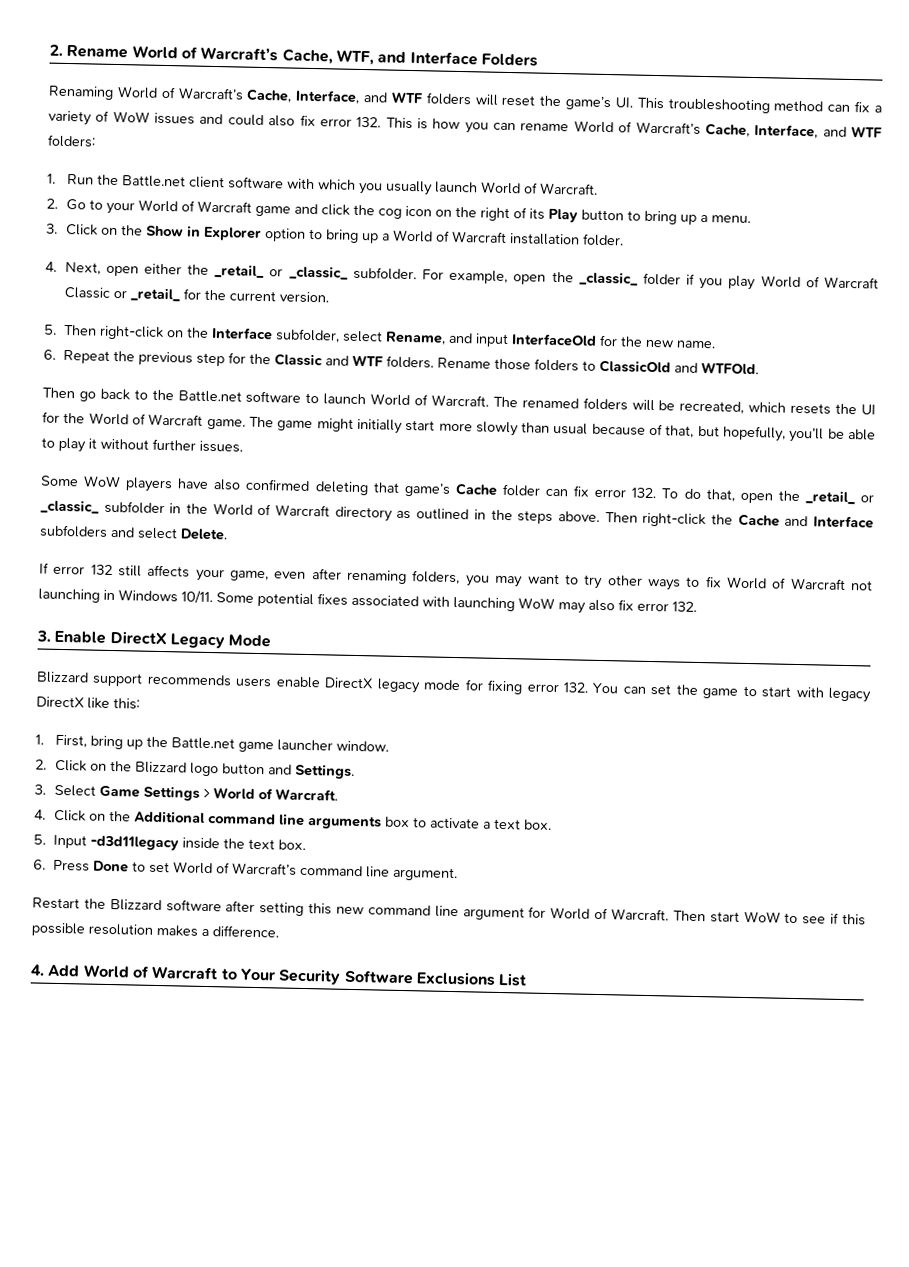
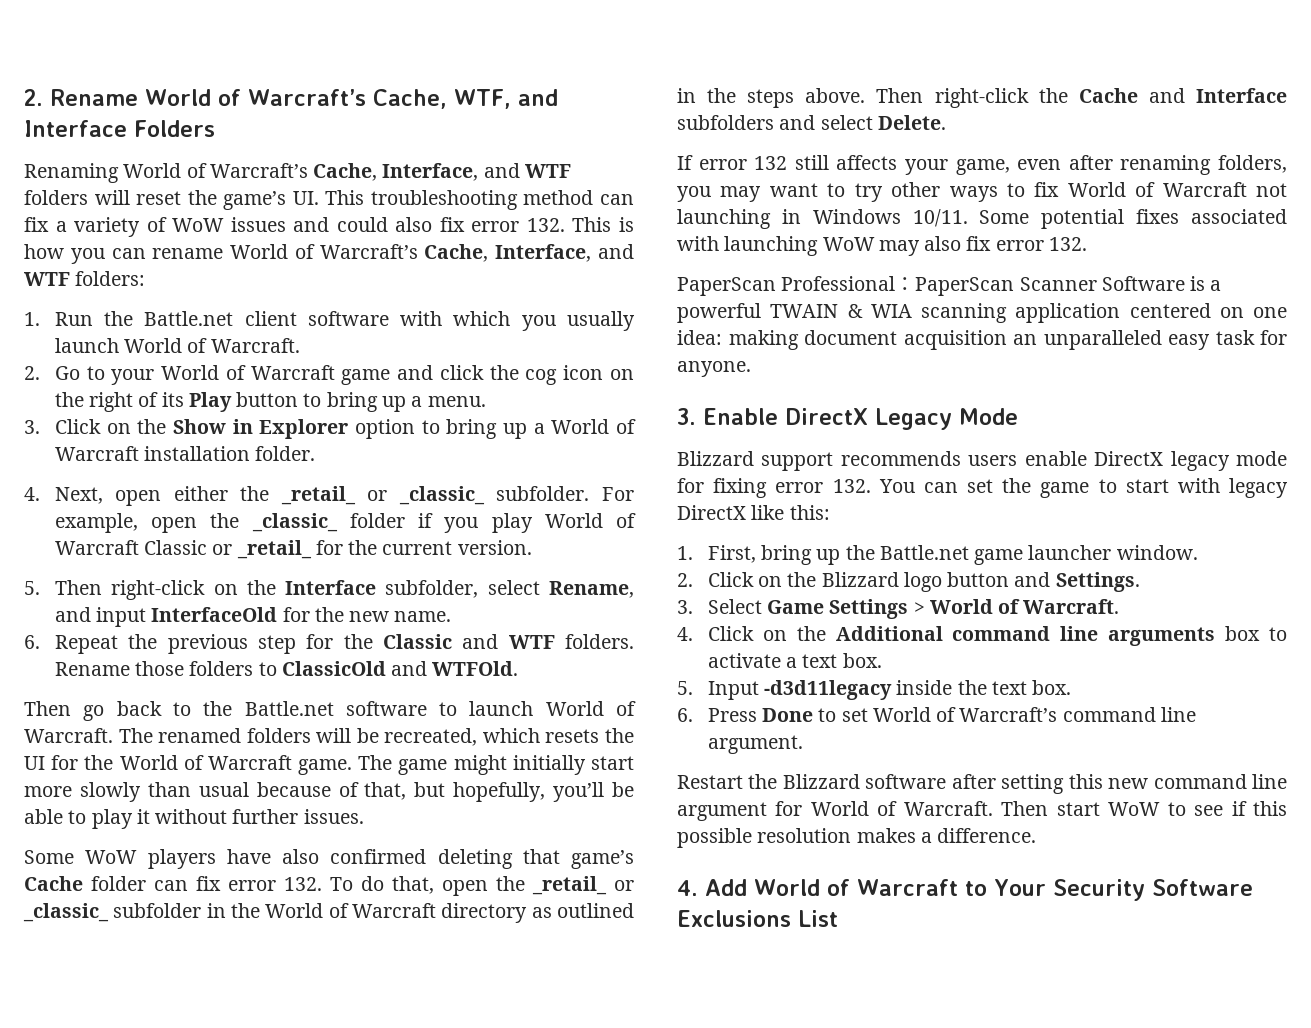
(697, 606) none -> [677,276,1222,296] [677,303,1287,323] [677,330,1287,350] [677,361,751,377] // PaperScan Professional：PaperScan Scanner Software is a powerful TWAIN & WIA scanning application centered on one idea: making document acquisition an unparalleled easy task for anyone.

